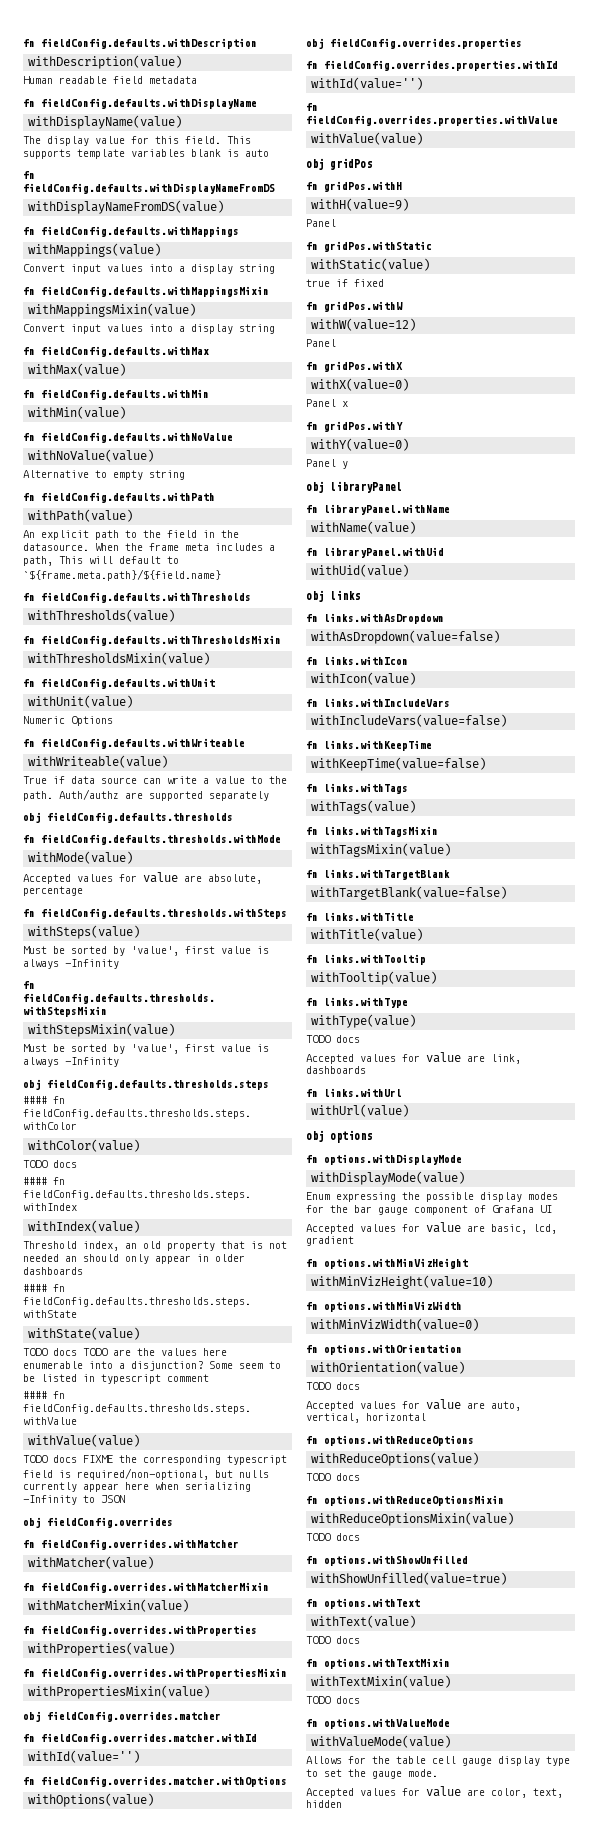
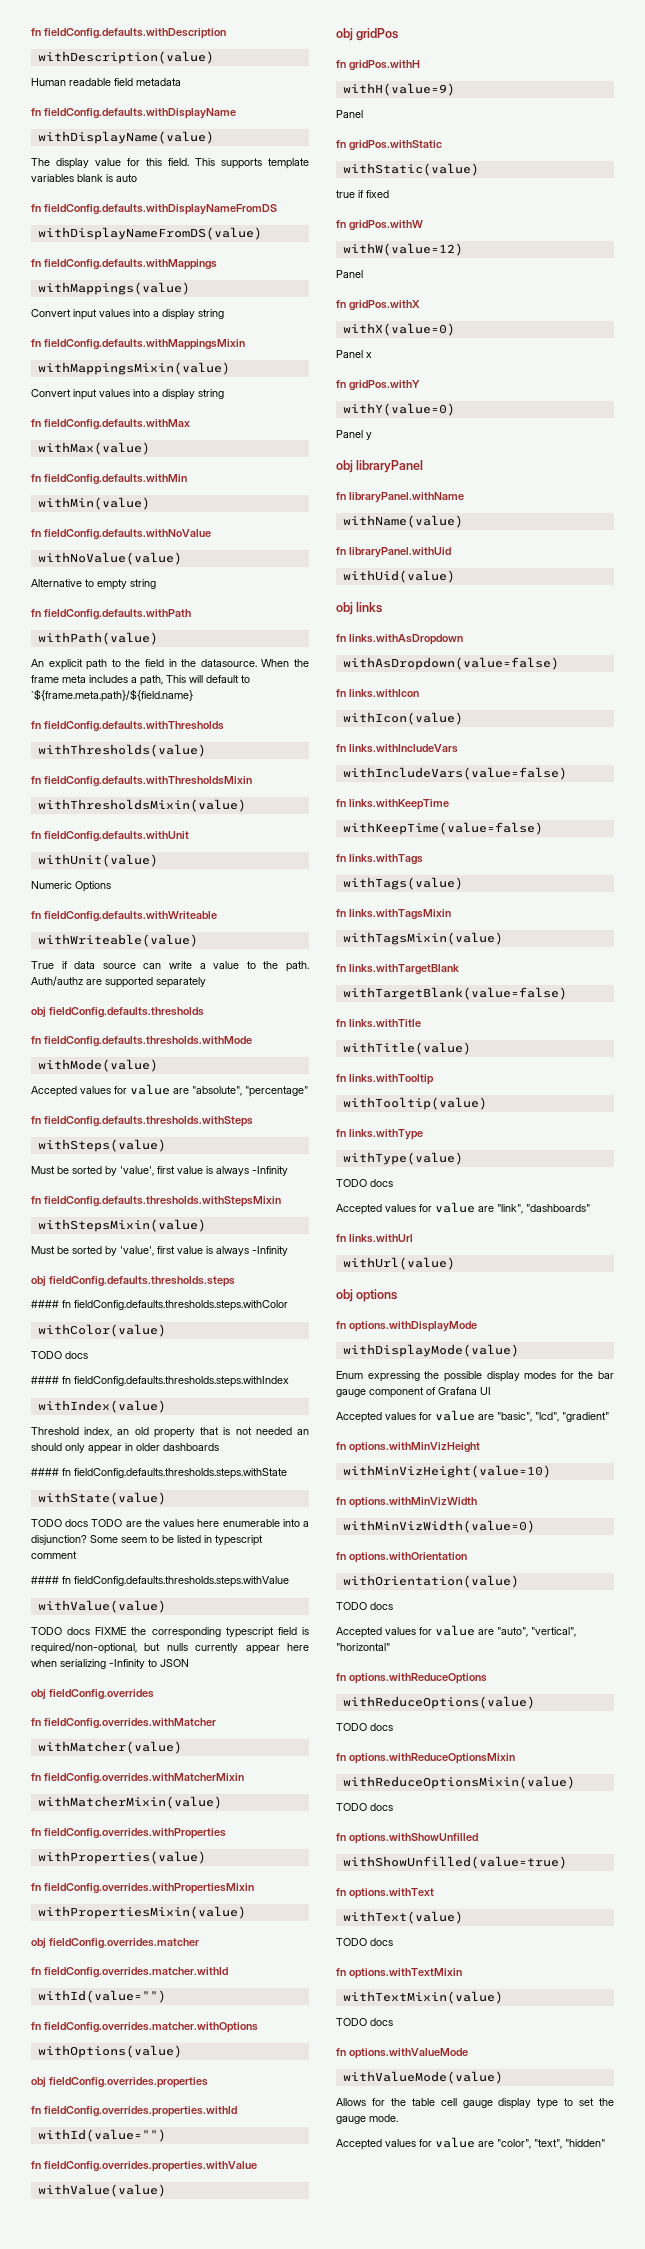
[208,874,262,884] [23,886,83,896] absolute, percentage -> [192,1086,308,1097] "absolute", "percentage"
[28,1750,141,1763] withId(value='') -> [37,1990,166,2003] withId(value="")
[311,77,424,90] withId(value='') -> [37,2129,166,2142] withId(value="")
[491,1054,521,1064] [306,1066,366,1074] link, dashboards -> [497,1204,590,1214] "link", "dashboards"
[491,1224,557,1234] [306,1236,354,1246] basic, lcd, gradient -> [497,1412,609,1422] "basic", "lcd", "gradient"
[491,1401,521,1411] [306,1413,426,1423] auto, vertical, horizontal -> [497,1627,576,1637] [336,1643,390,1651] "auto", "vertical", "horizontal"
[491,1788,563,1798] [306,1800,342,1808] color, text, hidden -> [497,2139,605,2149] "color", "text", "hidden"

